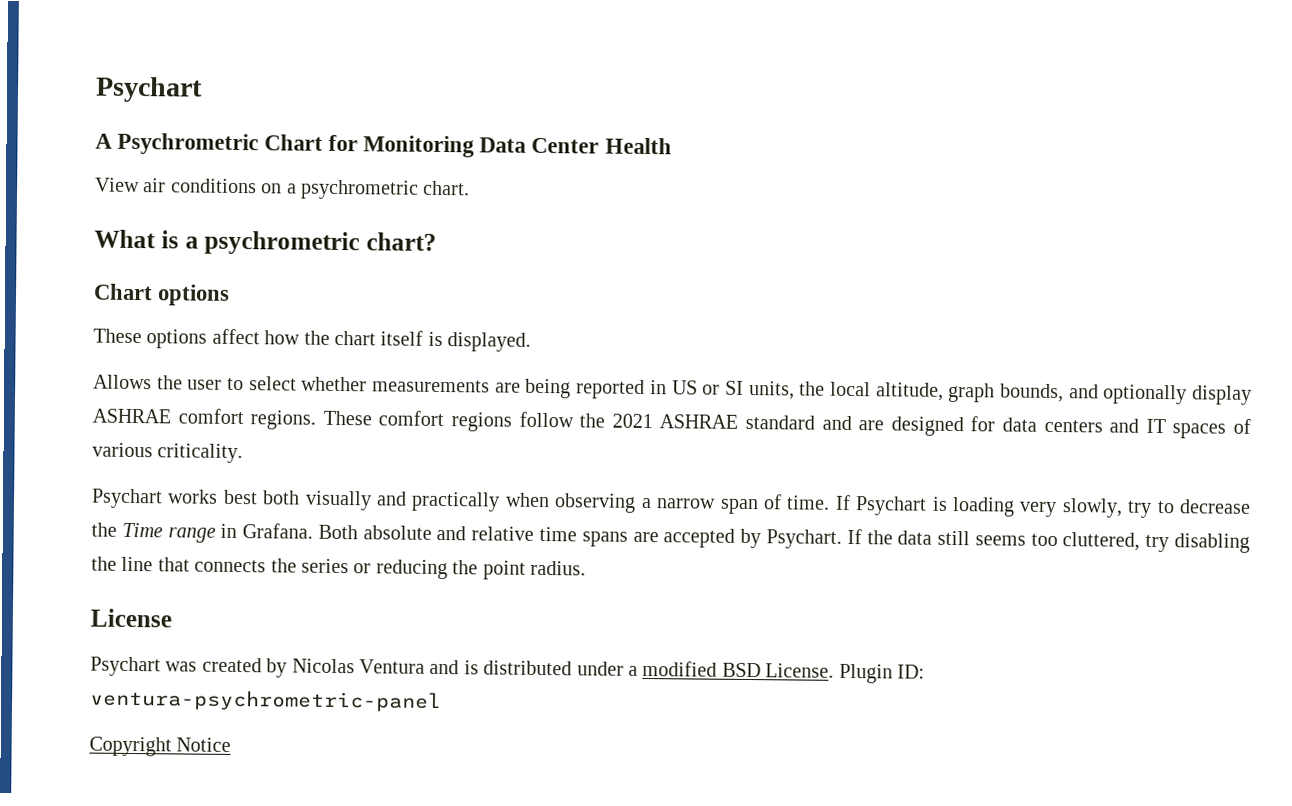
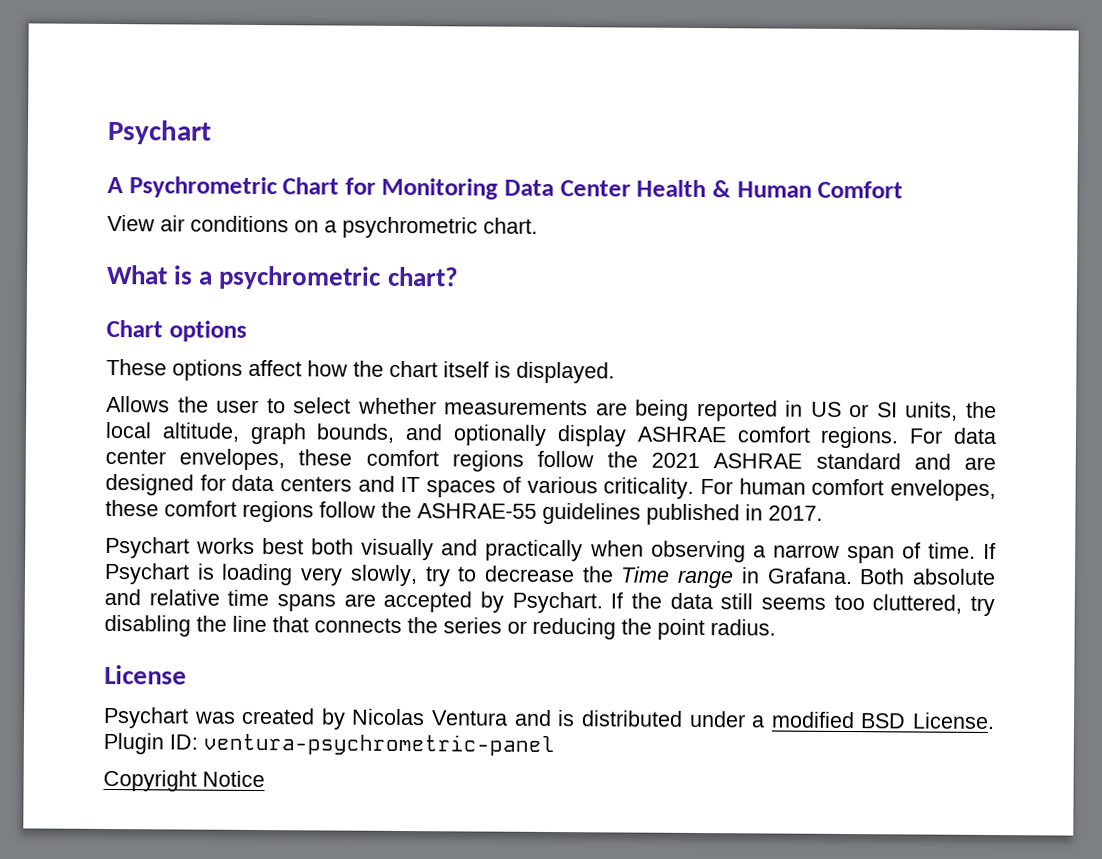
(672, 146) none -> [711,180,904,199] & Human Comfort
[322,410,372,426] These -> [909,427,998,445] [105,448,353,471] For data center envelopes, these
(244, 453) none -> [699,478,996,502] [105,499,823,526] For human comfort envelopes, these comfort regions follow the ASHRAE-55 guidelines published in 2017.

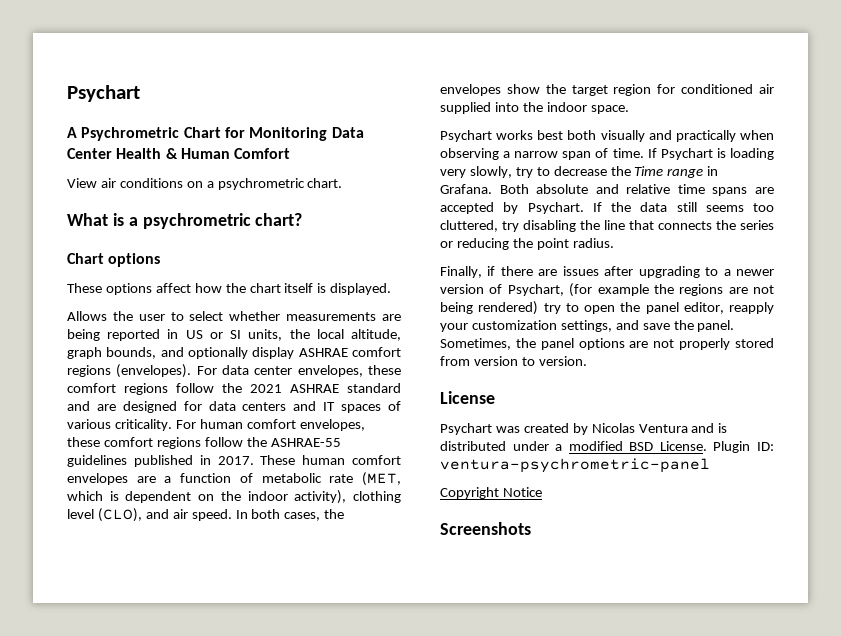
[820,426,900,449] regions. -> [67,364,192,378] regions (envelopes).
(823, 513) none -> [260,455,401,465] [67,472,402,486] [67,490,402,504] [67,508,345,522] [440,84,774,96] [440,102,629,114] These human comfort envelopes are a function of metabolic rate (MET, which is dependent on the indoor activity), clothing level (CLO), and air speed. In both cases, the envelopes show the target region for conditioned air supplied into the indoor space.
(776, 627) none -> [440,266,774,278] [440,283,774,297] [440,301,774,315] [440,320,735,332] [440,338,774,350] [440,356,587,366] // Finally, if there are issues after upgrading to a newer version of Psychart, (for example the regions are not being rendered) try to open the panel editor, reapply your customization settings, and save the panel. Sometimes, the panel options are not properly stored from version to version.
(265, 779) none -> [440,522,531,535] // Screenshots

